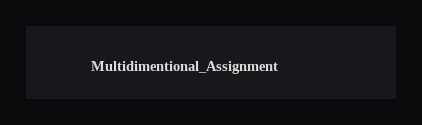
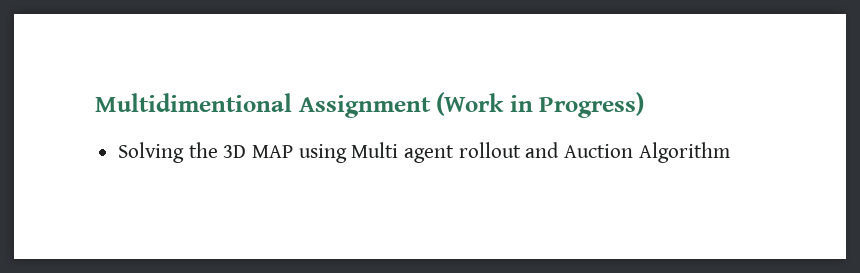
[91,61,278,74] Multidimentional_Assignment -> [95,92,645,118] [118,142,730,163] Multidimentional Assignment (Work in Progress) // Solving the 3D MAP using Multi agent rollout and Auction Algorithm

